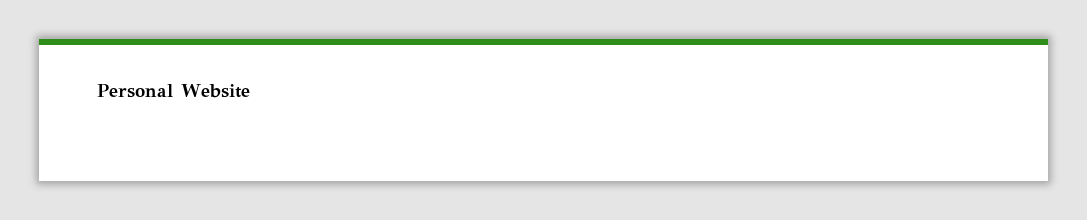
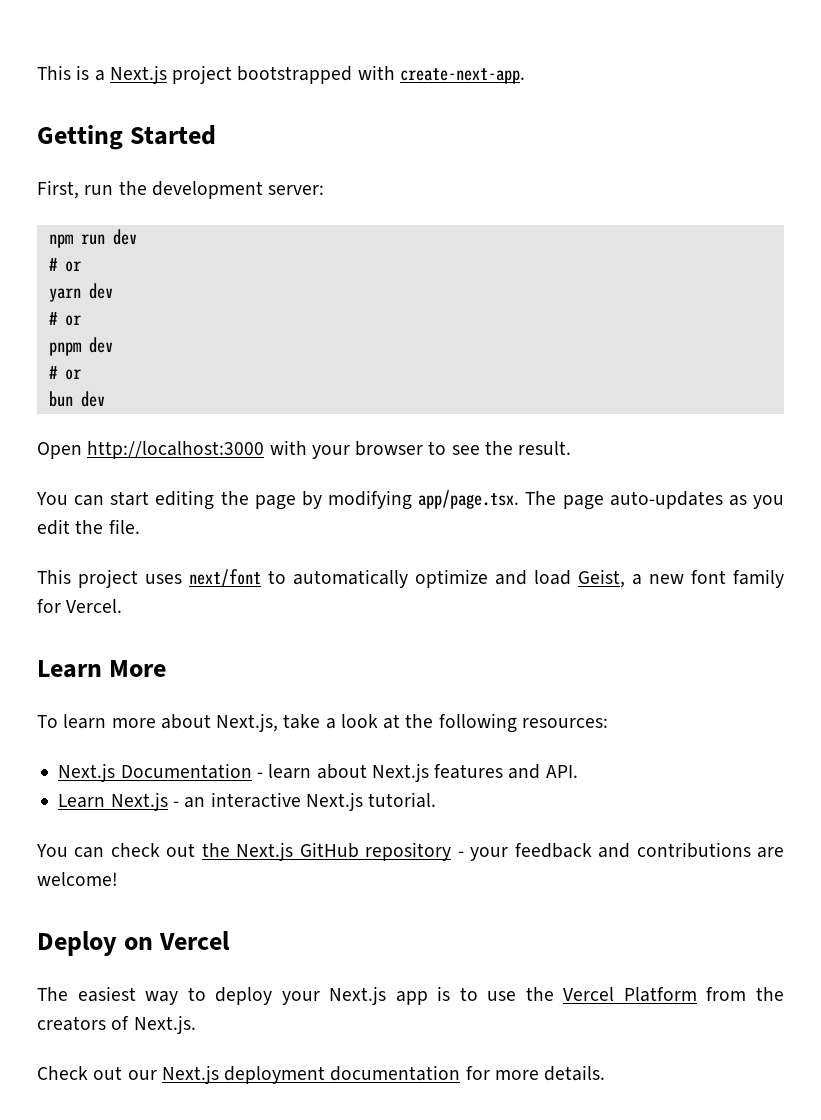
[97,84,250,98] Personal Website -> [37,65,525,84] [37,125,217,150] [37,180,325,199] [48,229,137,248] [48,258,81,272] [48,283,113,302] [48,312,81,326] [48,337,113,356] [48,366,81,380] [48,391,105,407] [37,440,572,459] [36,490,784,510] [37,519,140,535] [37,569,784,588] [37,599,123,613] [37,660,167,678] [37,713,608,733] [58,763,578,782] [58,792,437,811] [36,842,784,861] [37,872,118,886] [37,931,231,956] [37,986,784,1005] [37,1015,196,1034] [37,1065,606,1084] This is a Next.js project bootstrapped with create-next-app. // Getting Started // First, run the development server: // npm run dev // # or // yarn dev // # or // pnpm dev // # or // bun dev // Open http://localhost:3000 with your browser to see the result. // You can start editing the page by modifying app/page.tsx. The page auto-updates as you edit the file. // This project uses next/font to automatically optimize and load Geist, a new font family for Vercel. // Learn More // To learn more about Next.js, take a look at the following resources: // Next.js Documentation - learn about Next.js features and API. // Learn Next.js - an interactive Next.js tutorial. // You can check out the Next.js GitHub repository - your feedback and contributions are welcome! // Deploy on Vercel // The easiest way to deploy your Next.js app is to use the Vercel Platform from the creators of Next.js. // Check out our Next.js deployment documentation for more details.

